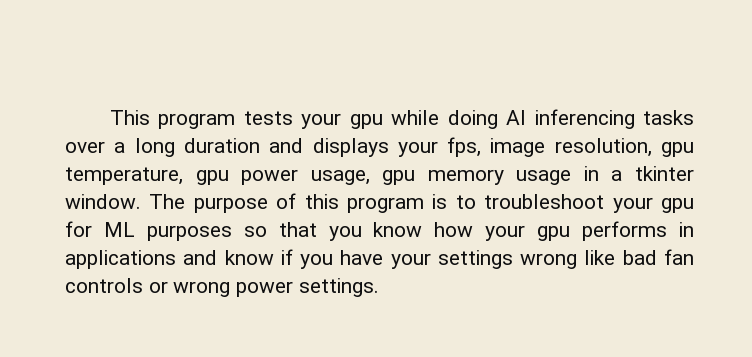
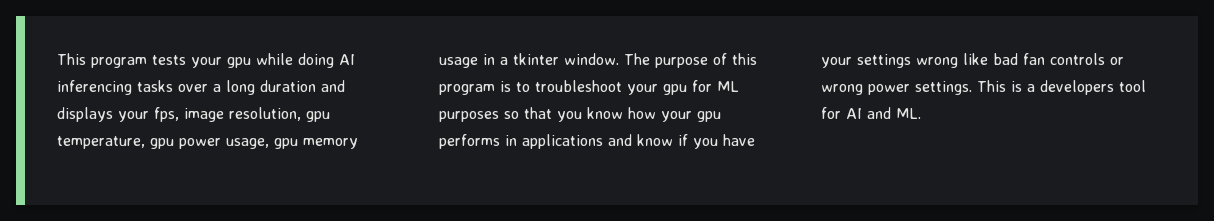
(379, 287) none -> [977,80,1146,95] [821,107,921,119] This is a developers tool for AI and ML.

